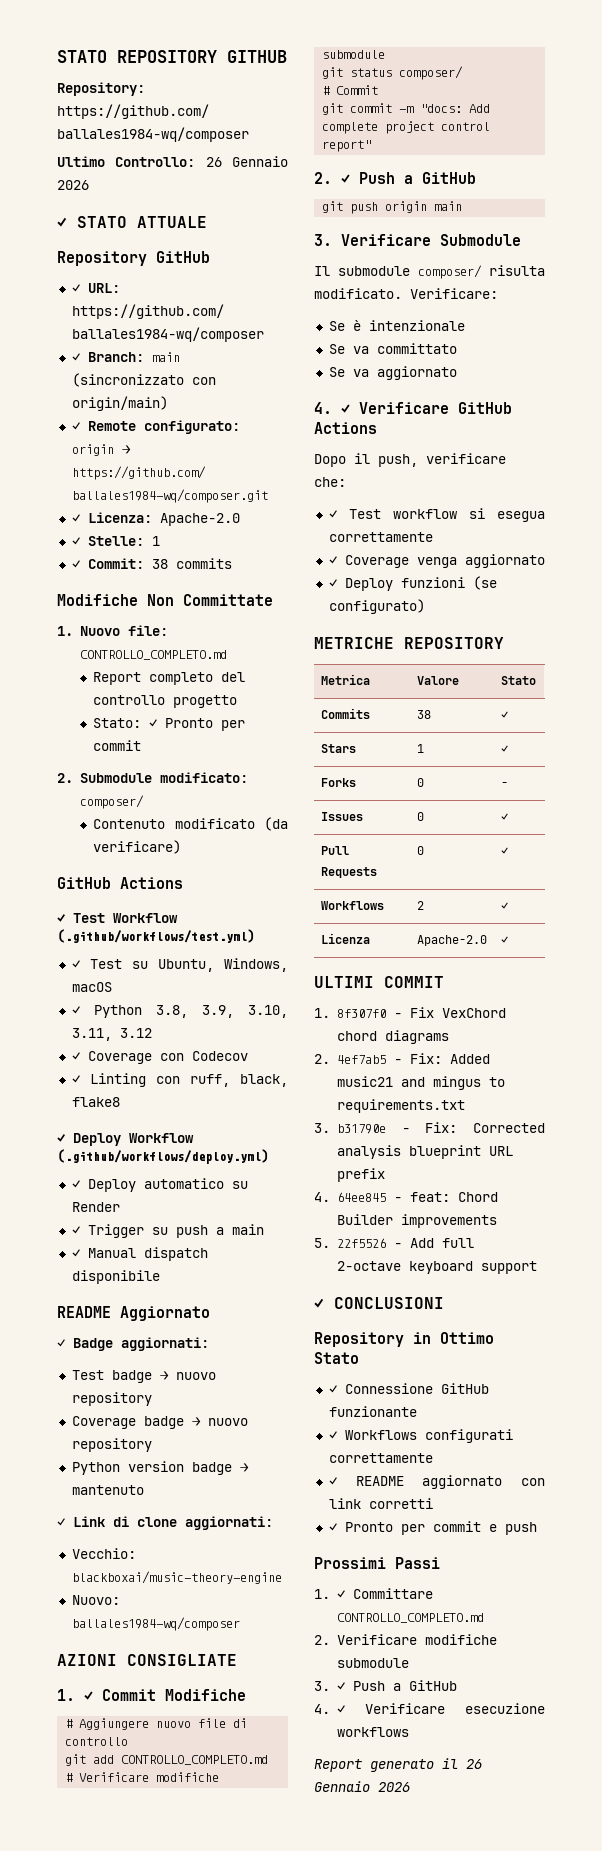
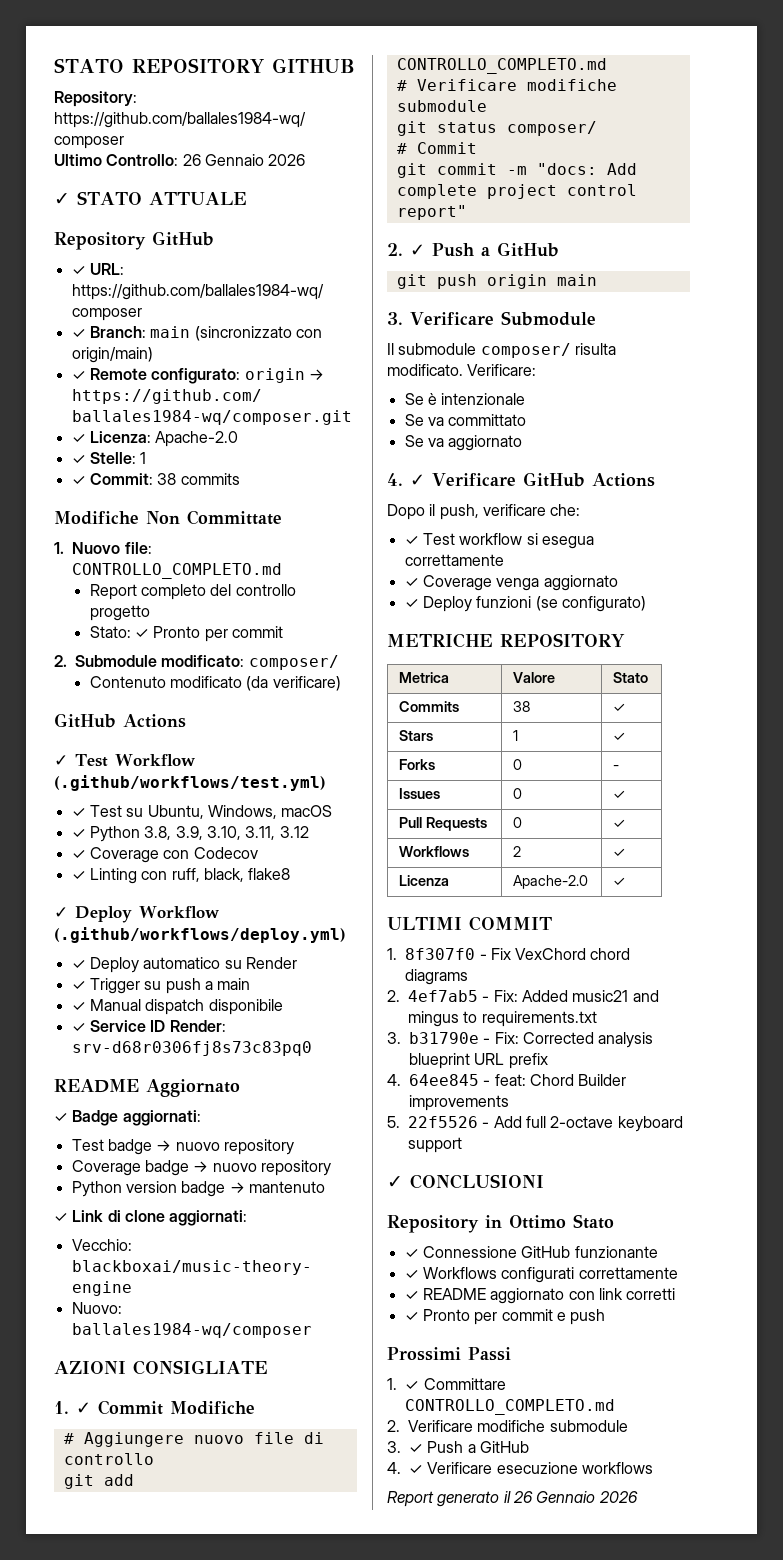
(160, 1277) none -> [71,1020,226,1032] [71,1041,312,1056] // ✓ Service ID Render: srv-d68r0306fj8s73c83pq0

